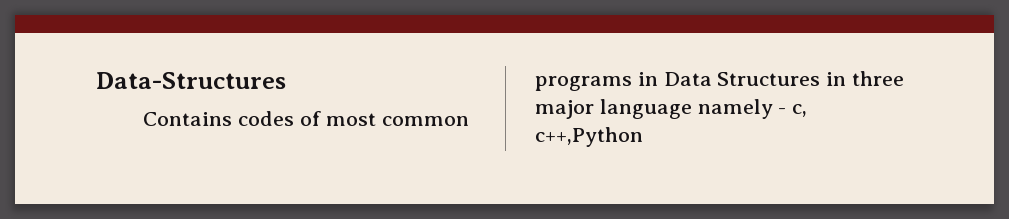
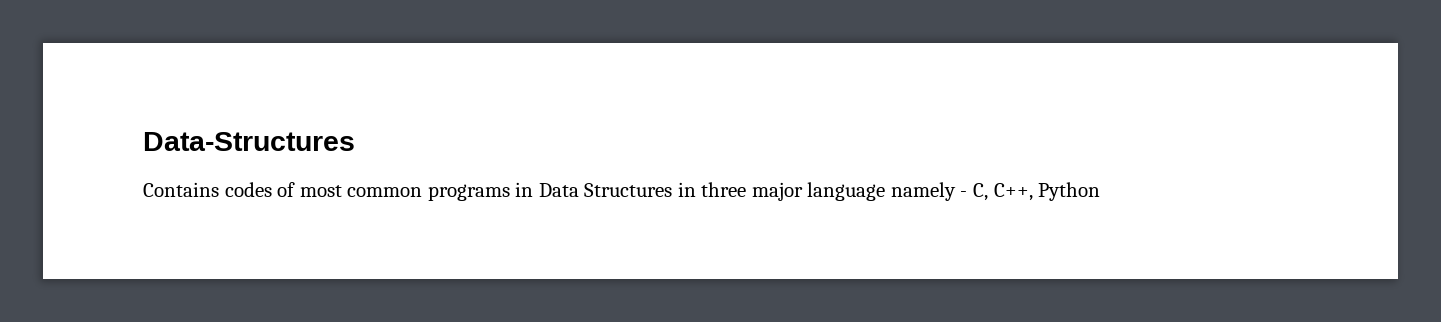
[792,104,808,117] [535,127,643,147] c, c++,Python -> [973,182,1101,201] C, C++, Python

